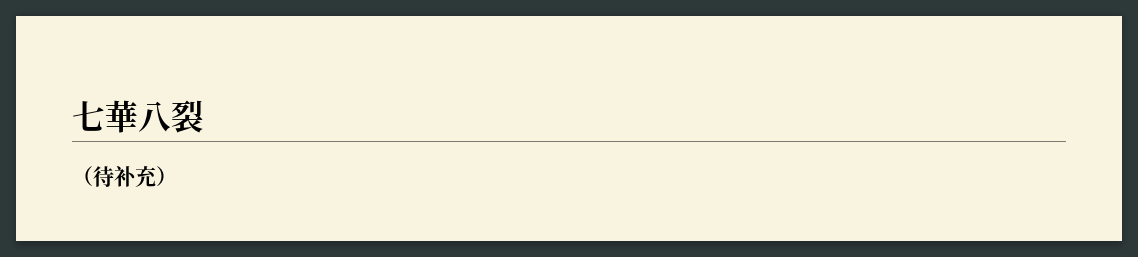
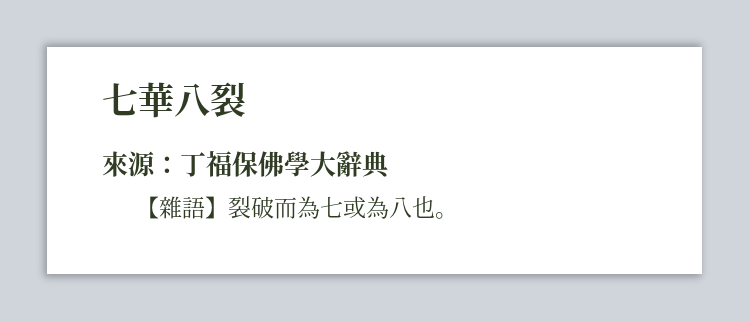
[72,166,177,187] （待补充） -> [102,151,392,179] [135,196,458,219] 來源：丁福保佛學大辭典 // 【雜語】裂破而為七或為八也。

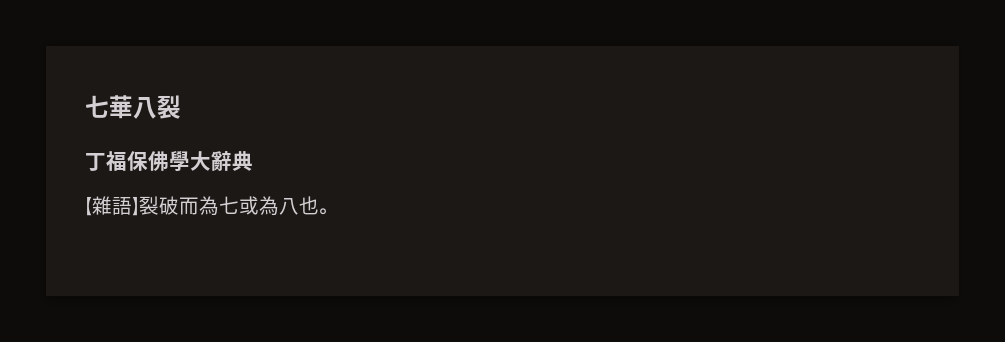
[102,151,180,177] 來源： -> (181, 107) none

